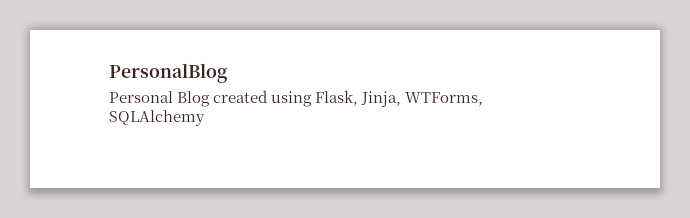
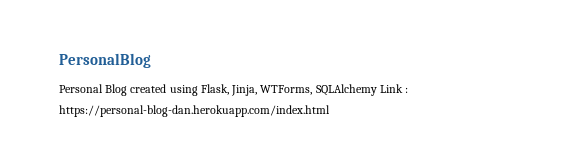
(205, 118) none -> [379,84,409,93] [59,105,330,117] Link : https://personal-blog-dan.herokuapp.com/index.html

